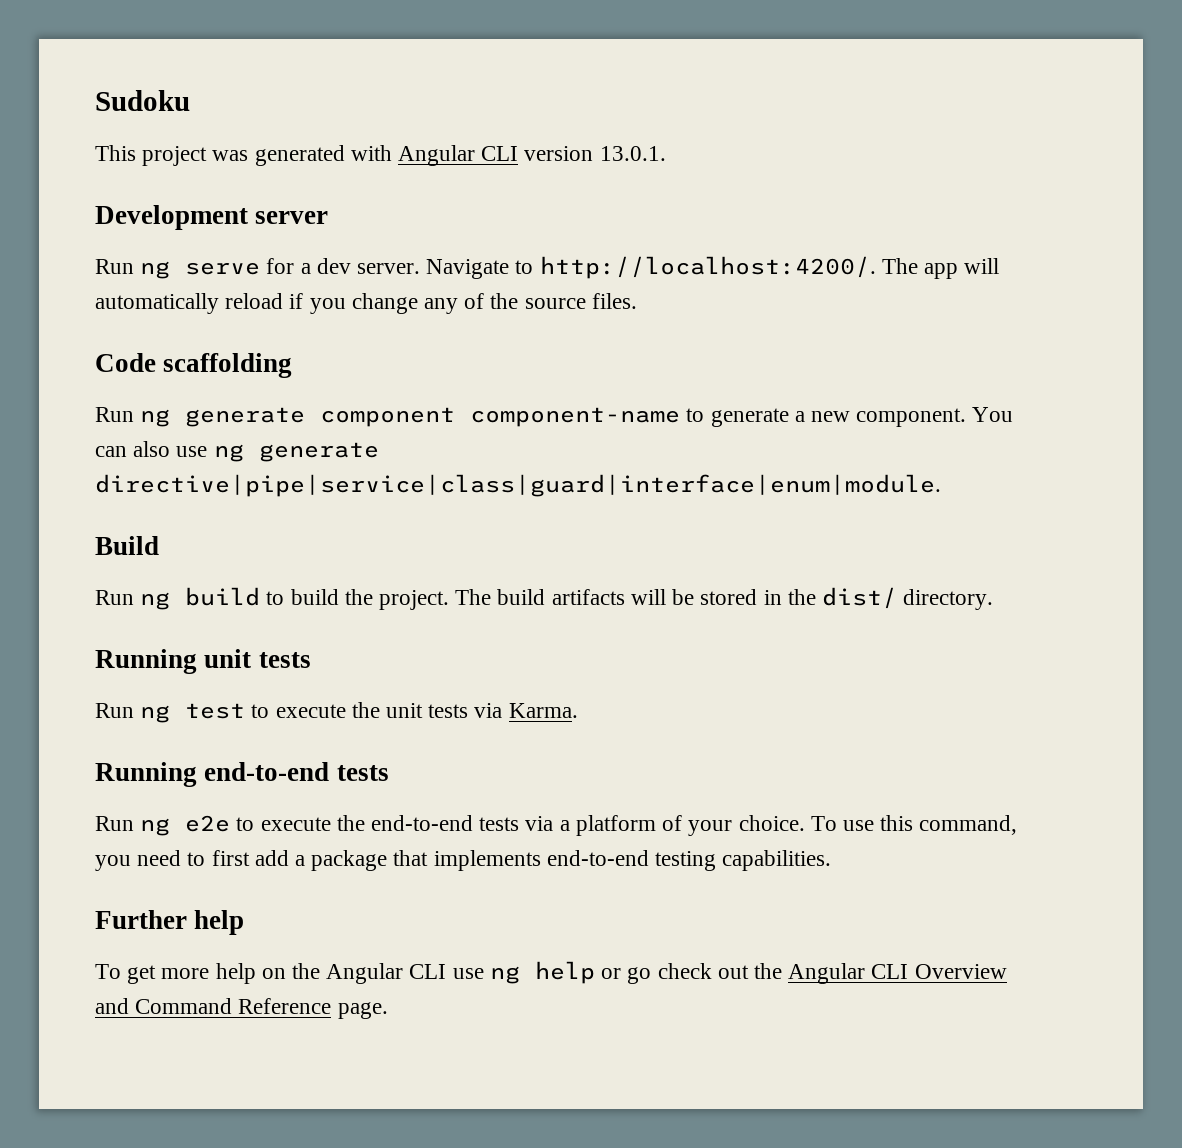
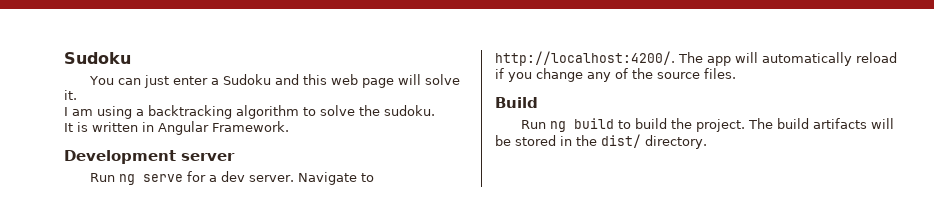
[95,145,666,166] This project was generated with Angular CLI version 13.0.1. -> [89,74,460,88] [64,90,77,100] [64,105,435,119] [64,121,289,135] You can just enter a Sudoku and this web page will solve it. // I am using a backtracking algorithm to solve the sudoku. // It is written in Angular Framework.
[95,353,293,378] [95,407,1014,427] [95,441,379,462] [95,474,941,497] // Code scaffolding // Run ng generate component component-name to generate a new component. You can also use ng generate directive|pipe|service|class|guard|interface|enum|module. -> (736, 73) none
[95,649,311,674] [95,702,578,723] [95,762,389,787] [95,815,1018,836] [95,850,832,871] [95,910,245,935] [95,961,1007,984] [95,998,388,1019] // Running unit tests // Run ng test to execute the unit tests via Karma. // Running end-to-end tests // Run ng e2e to execute the end-to-end tests via a platform of your choice. To use this command, you need to first add a package that implements end-to-end testing capabilities. // Further help // To get more help on the Angular CLI use ng help or go check out the Angular CLI Overview and Command Reference page. -> (707, 142) none

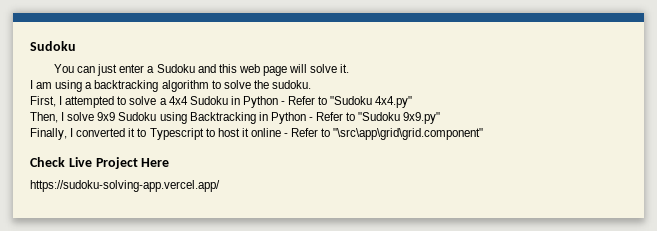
[64,121,289,135] [64,150,235,164] [90,171,374,185] [495,51,897,66] [495,68,736,82] [495,97,538,108] [521,118,895,132] [495,134,707,149] It is written in Angular Framework. // Development server // Run ng serve for a dev server. Navigate to http://localhost:4200/. The app will automatically reload if you change any of the source files. // Build // Run ng build to build the project. The build artifacts will be stored in the dist/ directory. -> [30,96,413,108] [30,112,441,124] [30,128,484,140] [30,157,170,169] [30,180,220,192] First, I attempted to solve a 4x4 Sudoku in Python - Refer to "Sudoku 4x4.py" // Then, I solve 9x9 Sudoku using Backtracking in Python - Refer to "Sudoku 9x9.py" // Finally, I converted it to Typescript to host it online - Refer to "\src\app\grid\grid.component" // Check Live Project Here // https://sudoku-solving-app.vercel.app/

